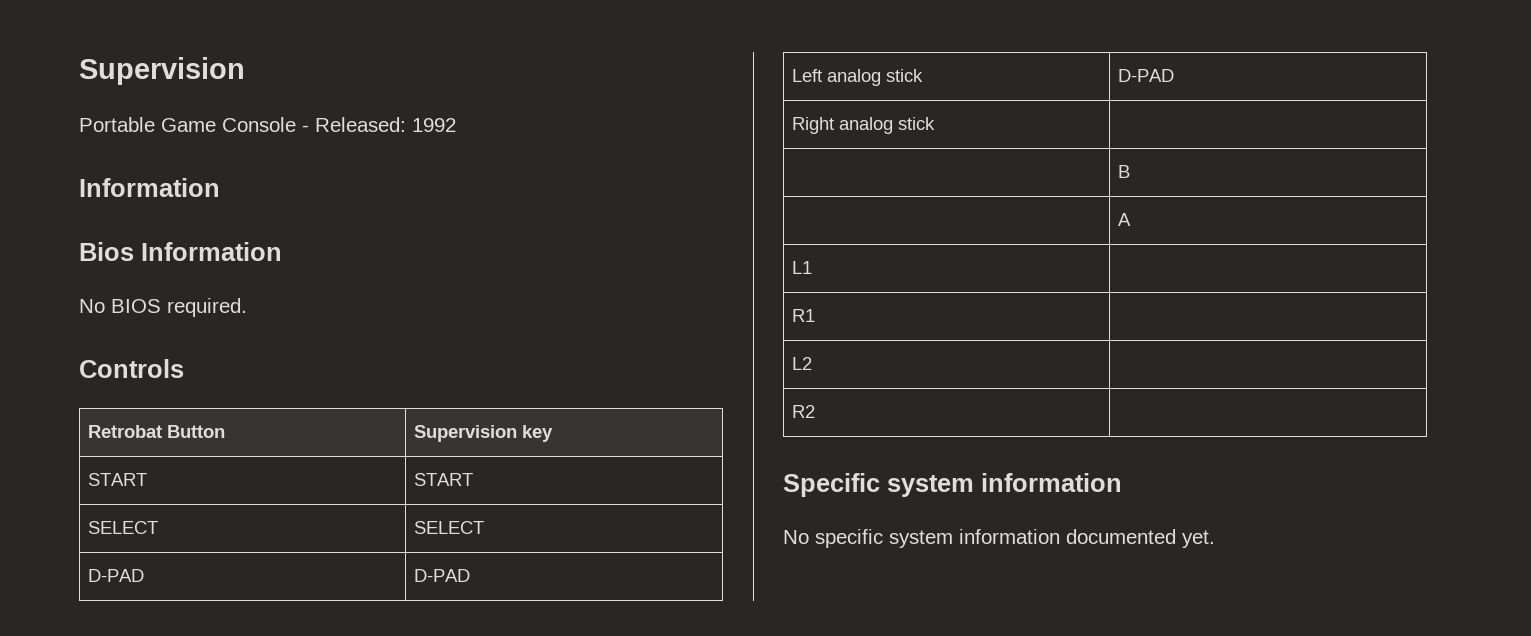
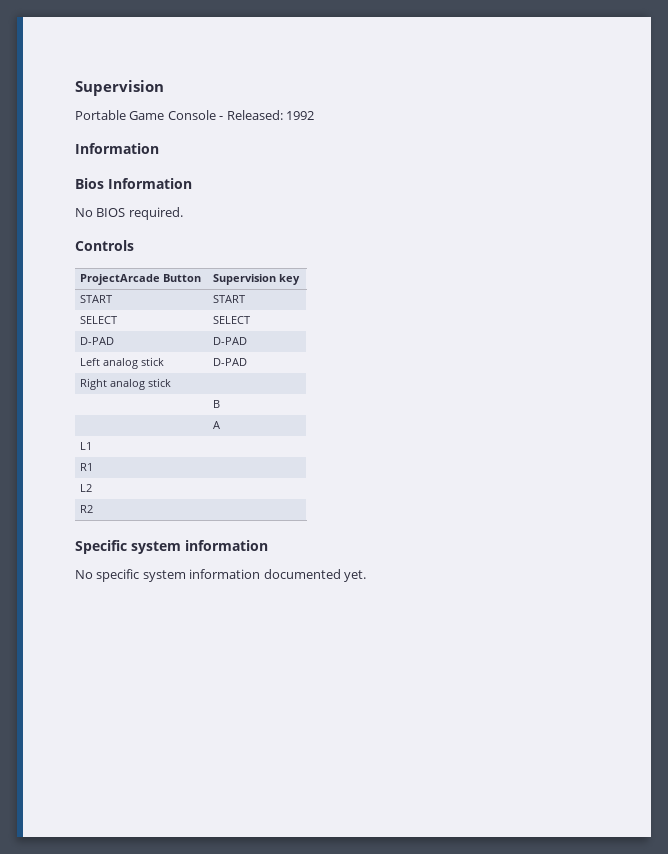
[88,425,163,438] Retrobat -> [80,274,161,285] ProjectArcade

